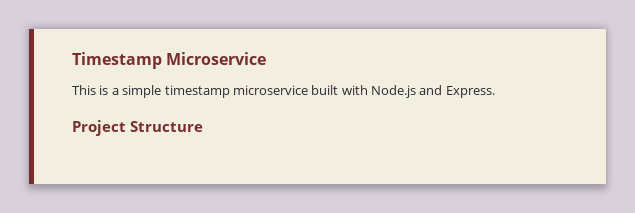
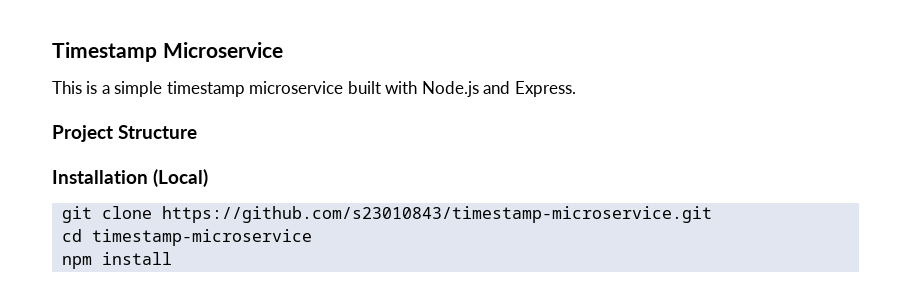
(203, 126) none -> [52,169,209,187] [61,206,712,223] [61,229,312,246] [61,252,172,269] // Installation (Local) // git clone https://github.com/s23010843/timestamp-microservice.git // cd timestamp-microservice // npm install

